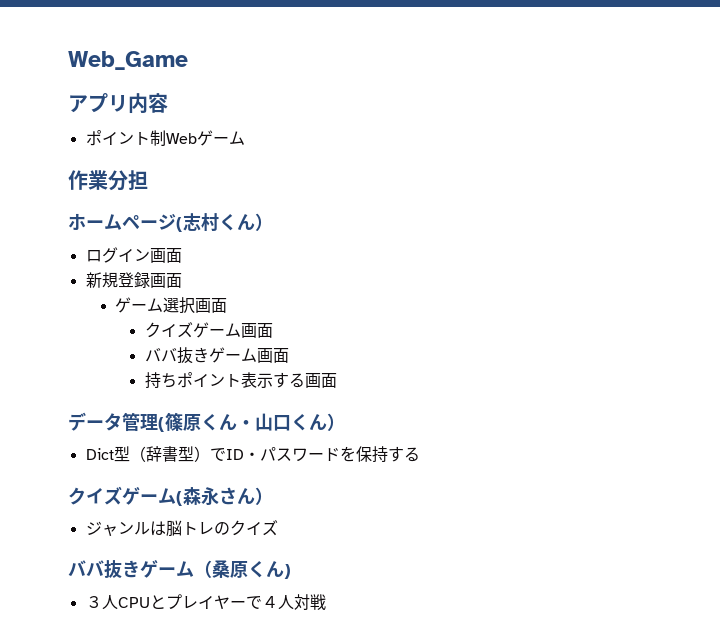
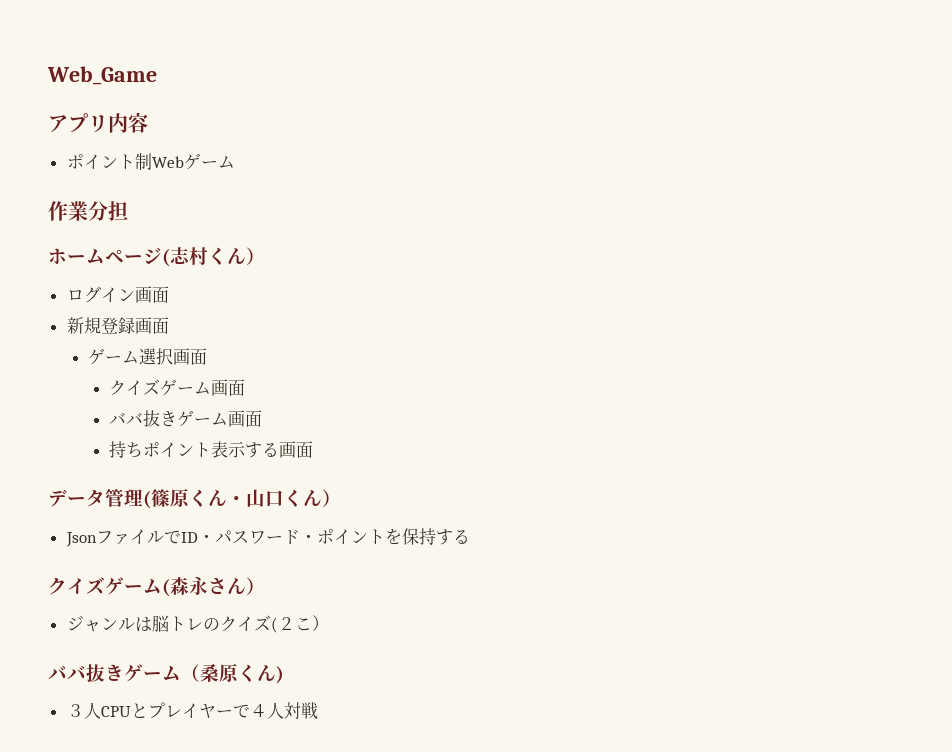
[85,446,210,462] Dict型（辞書型） -> [65,529,164,547] Jsonファイル
(340, 454) none -> [299,529,385,545] ・ポイント
(278, 528) none -> [270,615,329,633] (２こ）

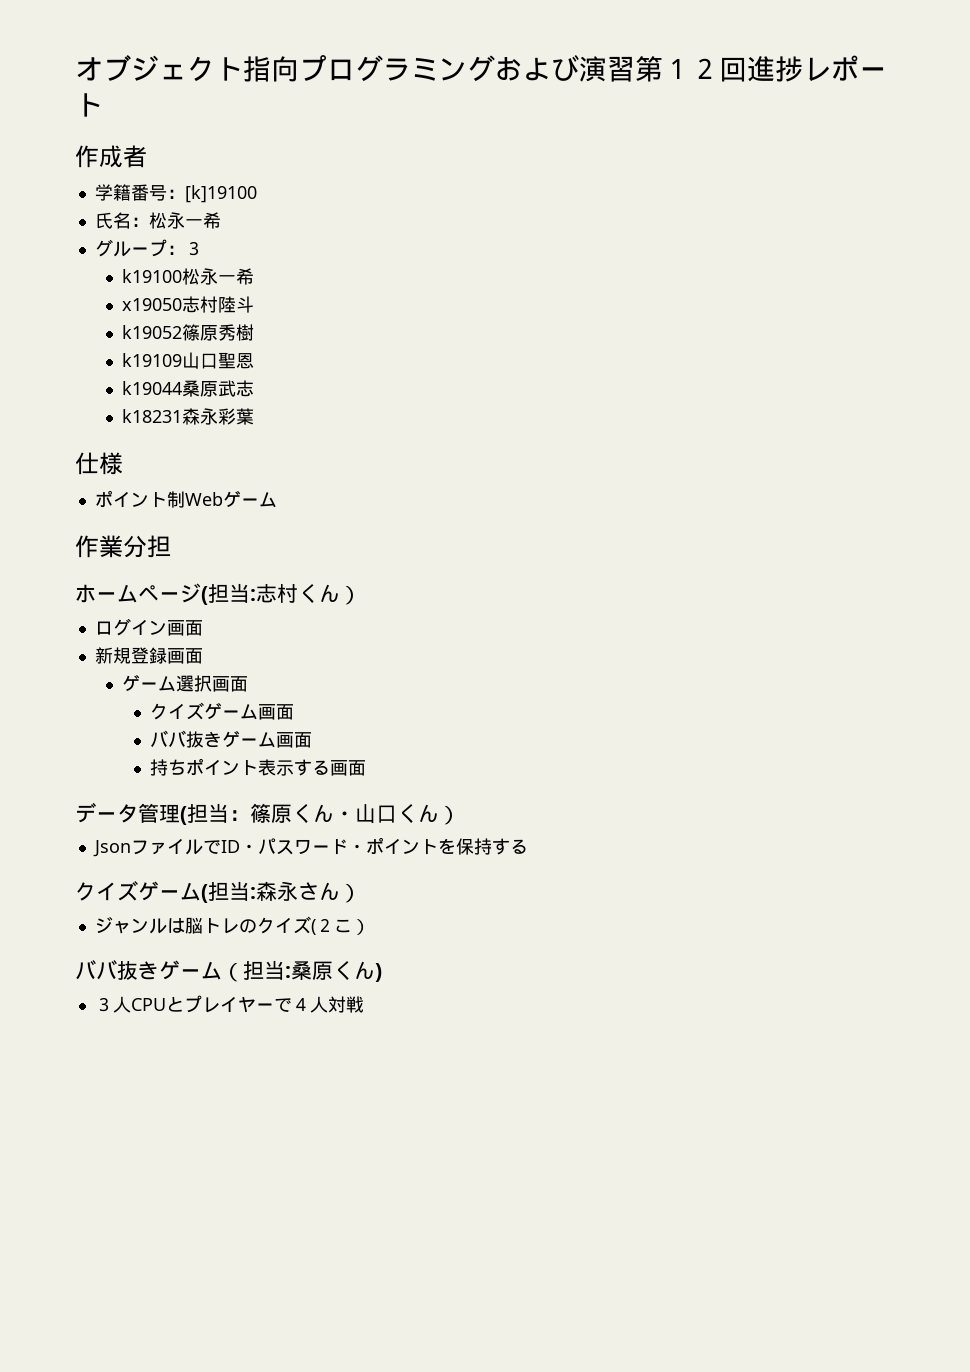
[47,66,157,85] [48,112,148,133] Web_Game // アプリ内容 -> [75,55,887,82] [75,93,103,117] [75,145,147,168] [94,184,257,203] [94,212,221,229] [94,239,203,257] [122,268,255,285] [122,296,255,313] [122,324,255,341] [122,352,255,369] [122,380,255,397] [122,408,255,425] [75,452,123,475] オブジェクト指向プログラミングおよび演習第１２回進捗レポート // 作成者 // 学籍番号：[k]19100 // 氏名：松永一希 // グループ：３ // k19100松永一希 // x19050志村陸斗 // k19052篠原秀樹 // k19109山口聖恩 // k19044桑原武志 // k18231森永彩葉 // 仕様
(170, 258) none -> [208,583,256,603] 担当:
(151, 500) none -> [187,803,250,823] 担当：
(170, 588) none -> [208,881,256,901] 担当:
(200, 673) none -> [243,960,291,980] 担当:

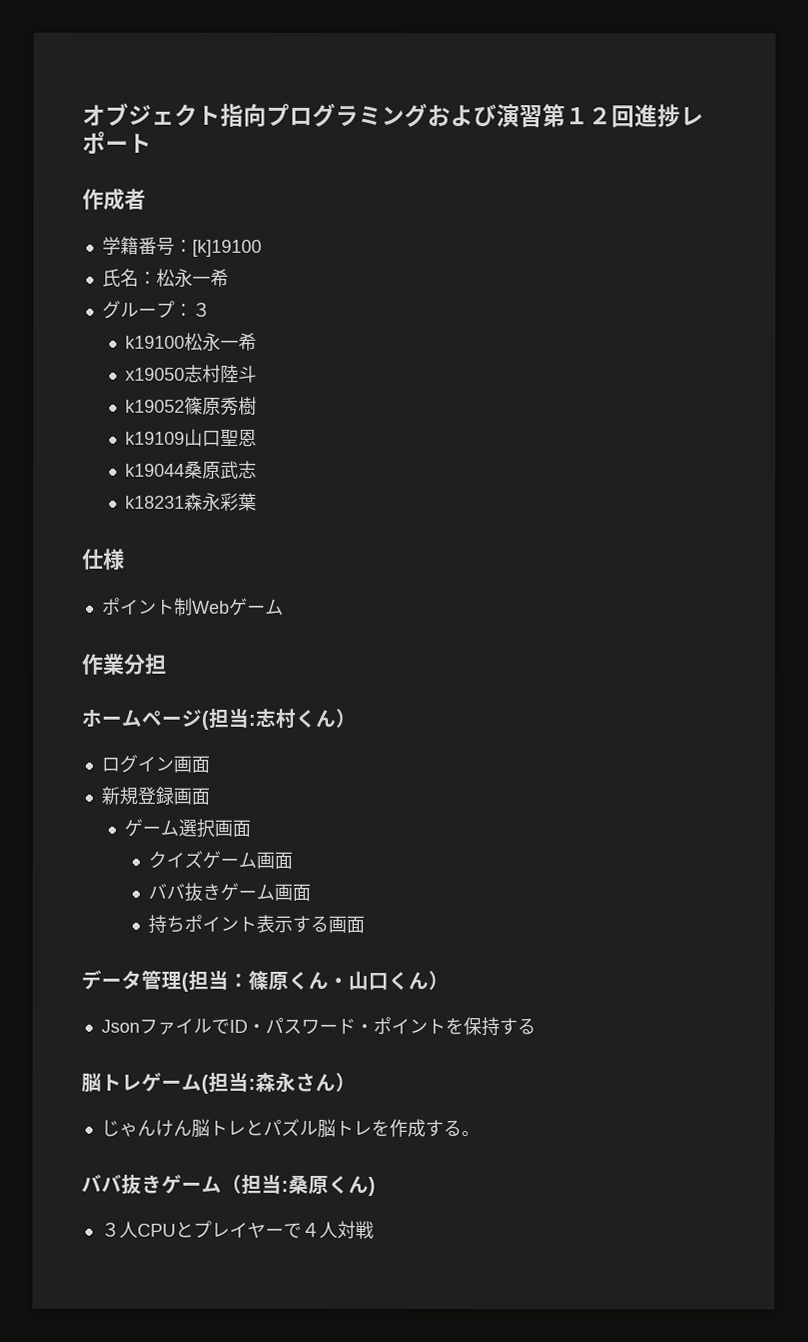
[75,881,138,901] クイズ -> [81,1072,142,1092] 脳トレ
[94,916,370,935] ジャンルは脳トレのクイズ(２こ） -> [100,1118,480,1138] じゃんけん脳トレとパズル脳トレを作成する。

